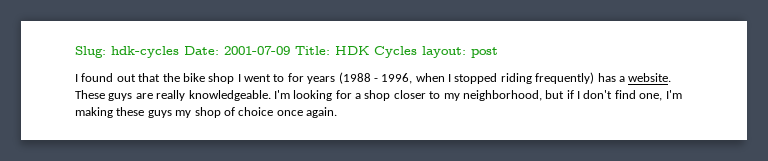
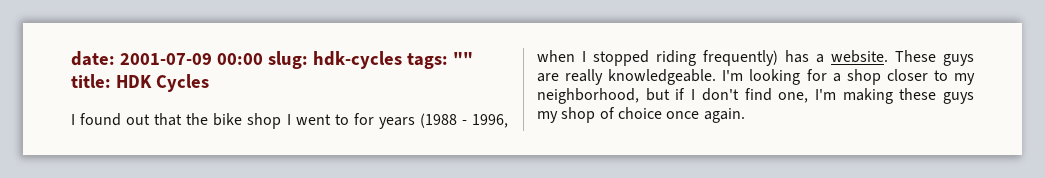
[75,46,330,58] Slug: hdk-cycles Date: 2001-07-09 Title: -> [71,51,473,69] [71,74,111,88] date: 2001-07-09 00:00 slug: hdk-cycles tags: "" title:
[422,46,498,58] layout: post -> (209, 83) none

